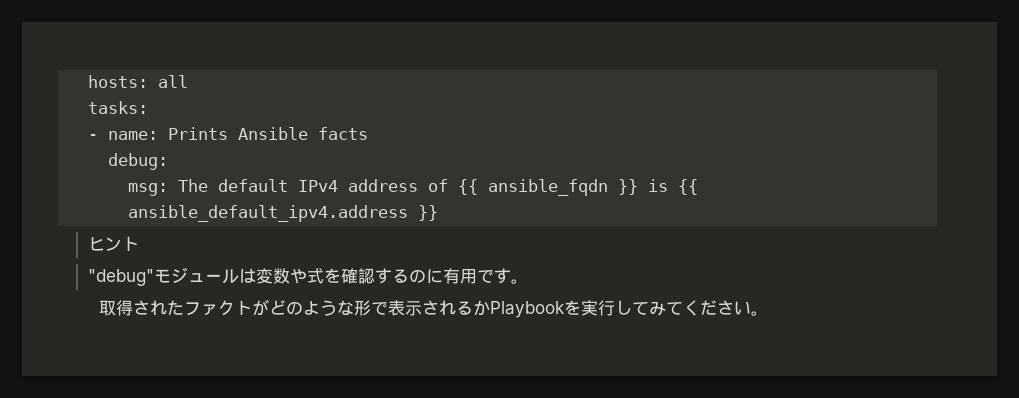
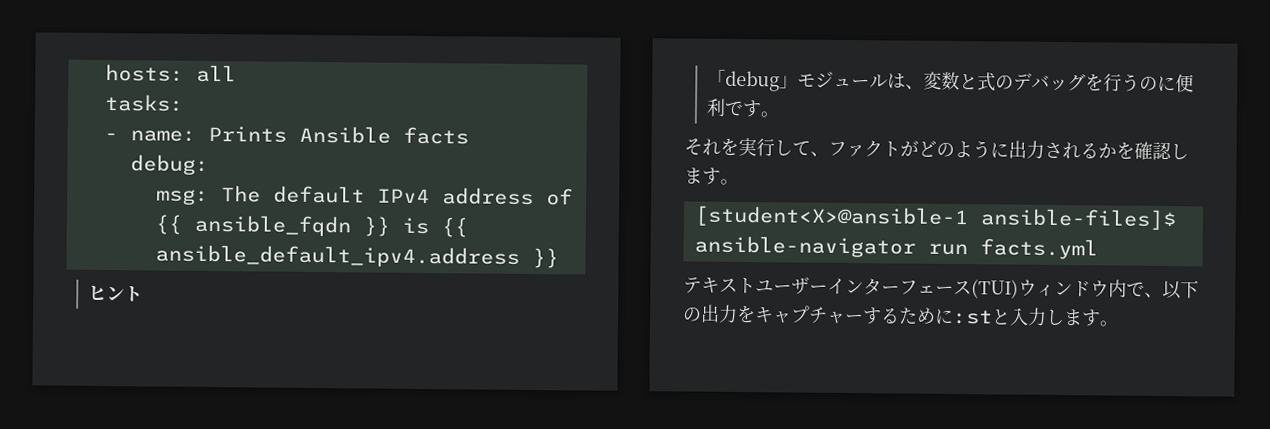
[87,269,154,286] "debug" -> [707,69,799,92] 「debug」
[255,268,528,284] [99,300,185,316] 変数や式を確認するのに有用です。 // 取得された -> [905,71,1195,93] [706,98,780,118] [684,137,829,157] 、変数と式のデバッグを行うのに便利です。 // それを実行して、
[337,300,752,318] な形で表示されるかPlaybookを実行してみてください -> [990,140,1189,161] [684,167,739,185] [693,205,1177,231] [693,235,1098,260] [683,276,1199,300] [682,304,1101,327] に出力されるかを確認します。 // [student<X>@ansible-1 ansible-files]$ ansible-navigator run facts.yml // テキストユーザーインターフェース(TUI)ウィンドウ内で、以下の出力をキャプチャーするために:stと入力します

